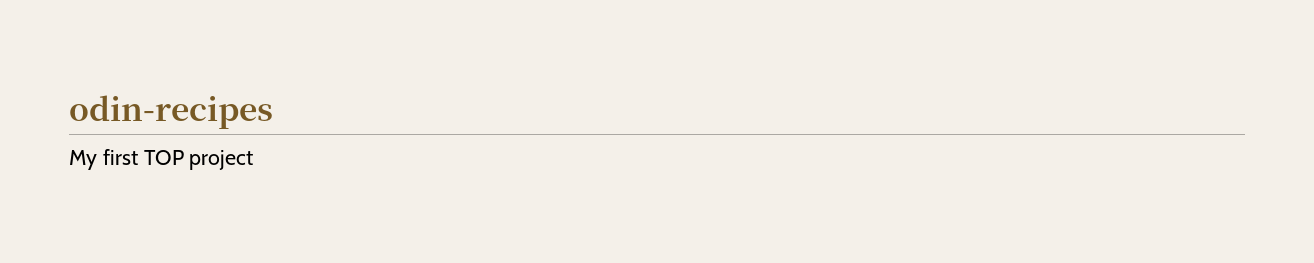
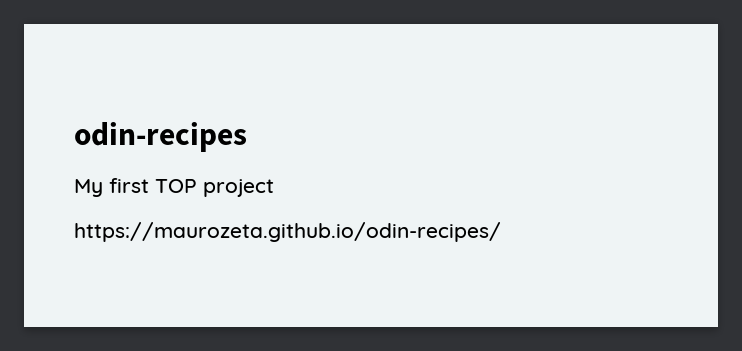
(254, 160) none -> [74,222,501,242] // https://maurozeta.github.io/odin-recipes/

